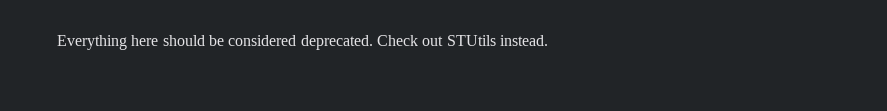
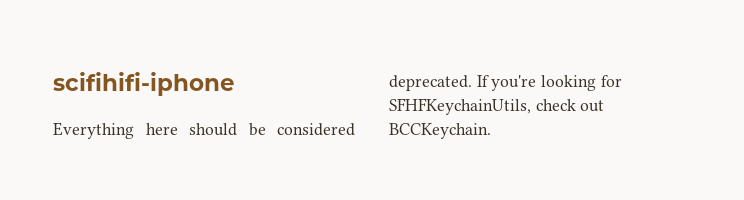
(57, 42) none -> [53,72,235,96] scifihifi-iphone //
[376,35,548,46] Check out STUtils instead. -> [476,75,622,91] [389,98,605,115] [389,123,491,139] If you're looking for SFHFKeychainUtils, check out BCCKeychain.

